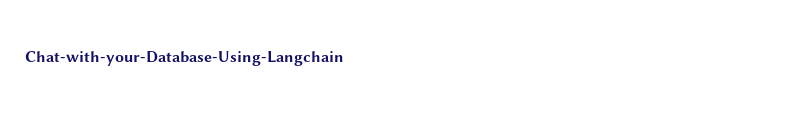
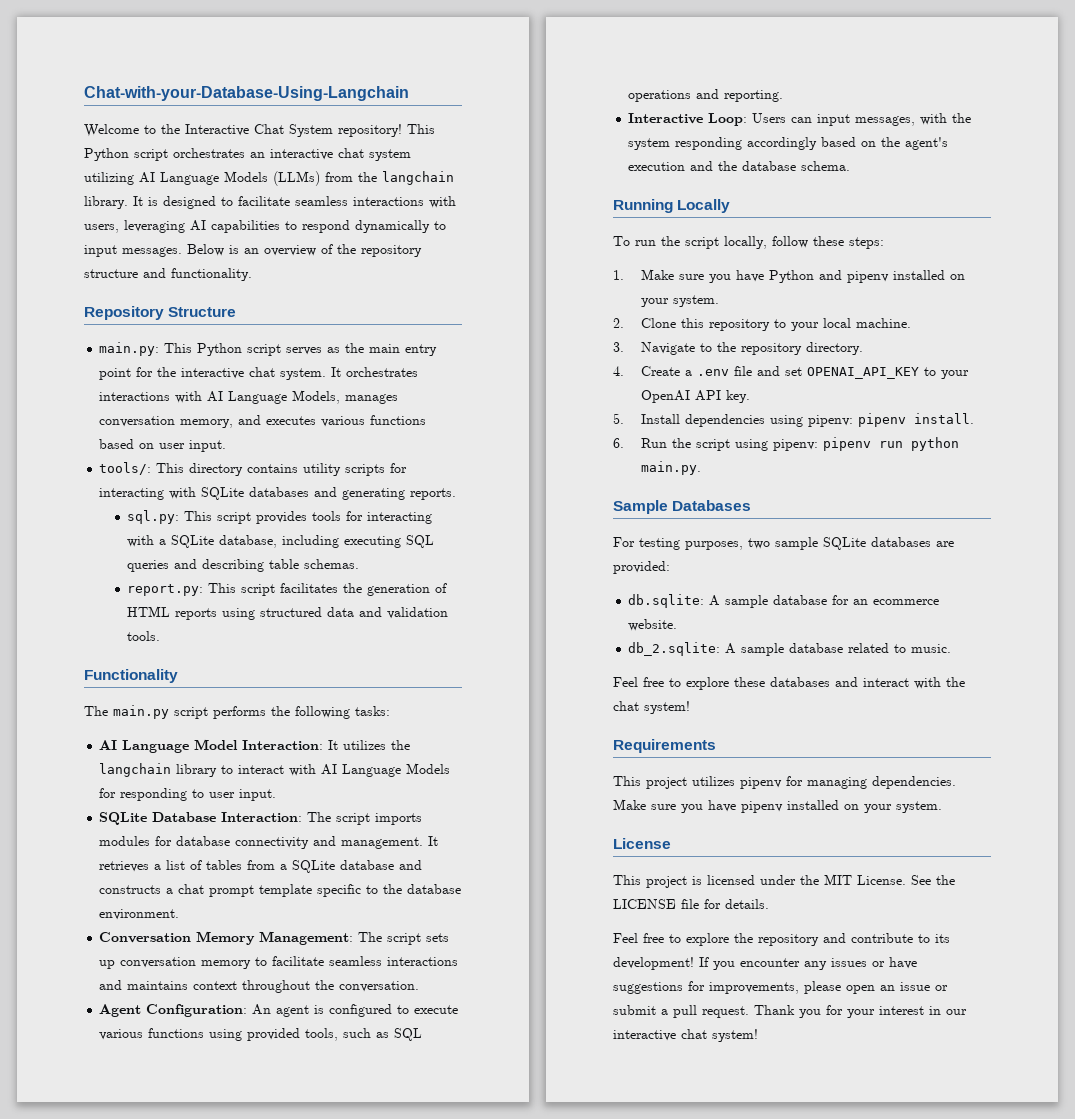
(344, 58) none -> [84,124,435,137] [84,148,411,161] [84,171,454,186] [84,196,456,209] [84,220,446,233] [84,244,422,257] [84,268,252,281] [84,306,237,320] [99,342,438,356] [99,367,419,380] [99,390,399,404] [99,415,427,428] [99,439,227,452] [99,462,408,476] [99,487,457,500] [127,510,433,524] [127,535,435,548] [127,559,360,572] [127,583,448,596] [127,606,449,620] [127,631,161,641] [84,669,178,683] [84,705,390,719] [99,739,411,753] [99,763,451,777] [99,788,277,801] [99,812,423,825] [99,836,439,849] [99,860,423,873] [99,884,462,897] [99,909,180,920] [99,931,450,945] [99,956,459,969] [99,980,420,993] [99,1004,459,1017] [99,1028,423,1041] [628,89,784,102] [628,113,972,126] [628,137,949,150] [628,161,851,171] [613,199,731,213] [613,236,884,249] [613,269,965,283] [640,295,719,307] [613,318,911,331] [613,342,863,355] [613,366,969,379] [640,390,750,403] [613,413,974,427] [613,437,959,451] [640,461,701,475] [613,500,752,514] [613,537,954,550] [613,561,670,574] [628,594,940,608] [628,619,678,631] [628,642,952,656] [613,677,965,690] [613,701,690,714] [613,739,716,753] [613,776,956,789] [613,799,942,813] [613,838,671,849] [613,874,955,888] [613,899,769,909] [613,933,950,946] [613,957,917,970] [613,981,948,994] [613,1005,967,1018] [613,1029,758,1042] // Welcome to the Interactive Chat System repository! This Python script orchestrates an interactive chat system utilizing AI Language Models (LLMs) from the langchain library. It is designed to facilitate seamless interactions with users, leveraging AI capabilities to respond dynamically to input messages. Below is an overview of the repository structure and functionality. // Repository Structure // main.py: This Python script serves as the main entry point for the interactive chat system. It orchestrates interactions with AI Language Models, manages conversation memory, and executes various functions based on user input. // tools/: This directory contains utility scripts for interacting with SQLite databases and generating reports. // sql.py: This script provides tools for interacting with a SQLite database, including executing SQL queries and describing table schemas. // report.py: This script facilitates the generation of HTML reports using structured data and validation tools. // Functionality // The main.py script performs the following tasks: // AI Language Model Interaction: It utilizes the langchain library to interact with AI Language Models for responding to user input. // SQLite Database Interaction: The script imports modules for database connectivity and management. It retrieves a list of tables from a SQLite database and constructs a chat prompt template specific to the database environment. // Conversation Memory Management: The script sets up conversation memory to facilitate seamless interactions and maintains context throughout the conversation. // Agent Configuration: An agent is configured to execute various functions using provided tools, such as SQL operations and reporting. // Interactive Loop: Users can input messages, with the system responding accordingly based on the agent's execution and the database schema. // Running Locally // To run the script locally, follow these steps: // 1. Make sure you have Python and pipenv installed on your system. // 2. Clone this repository to your local machine. // 3. Navigate to the repository directory. // 4. Create a .env file and set OPENAI_API_KEY to your OpenAI API key. // 5. Install dependencies using pipenv: pipenv install. // 6. Run the script using pipenv: pipenv run python main.py. // Sample Databases // For testing purposes, two sample SQLite databases are provided: // db.sqlite: A sample database for an ecommerce website. // db_2.sqlite: A sample database related to music. // Feel free to explore these databases and interact with the chat system! // Requirements // This project utilizes pipenv for managing dependencies. Make sure you have pipenv installed on your system. // License // This project is licensed under the MIT License. See the LICENSE file for details. // Feel free to explore the repository and contribute to its development! If you encounter any issues or have suggestions for improvements, please open an issue or submit a pull request. Thank you for your interest in our interactive chat system!

